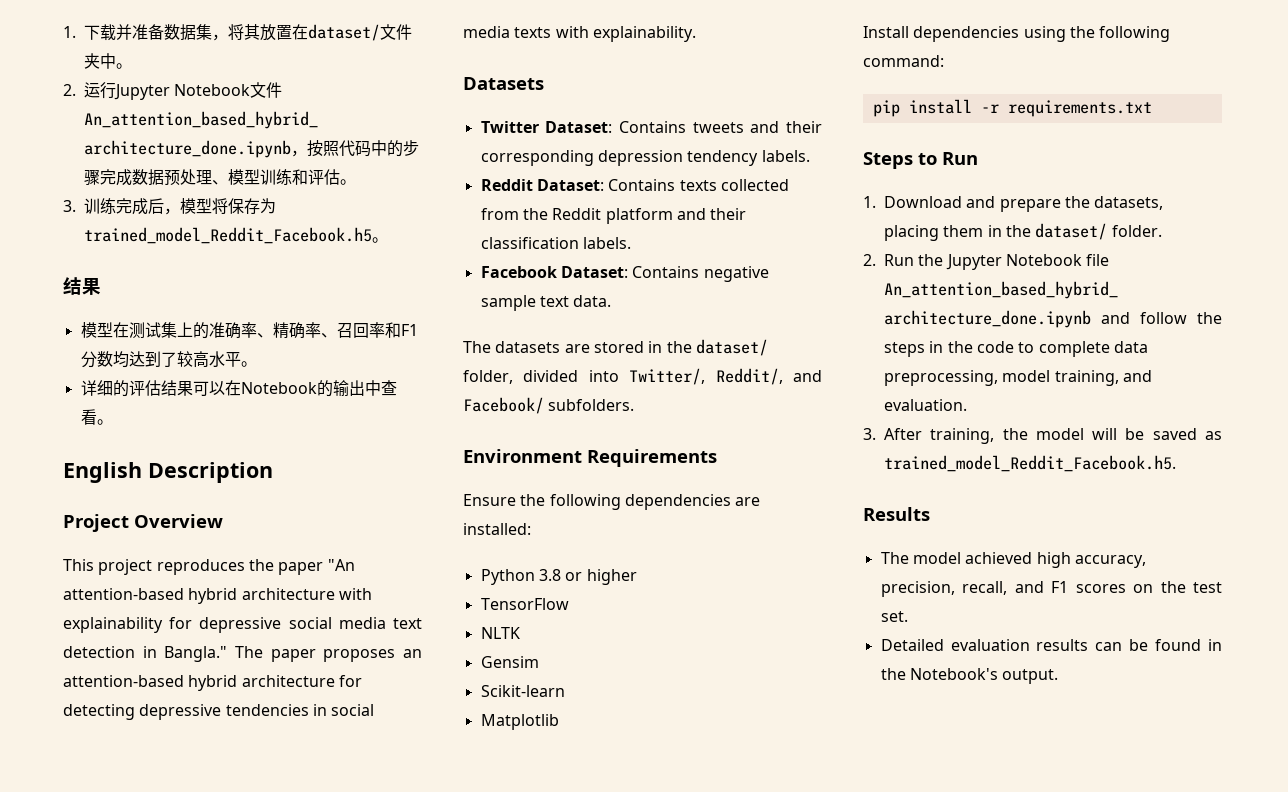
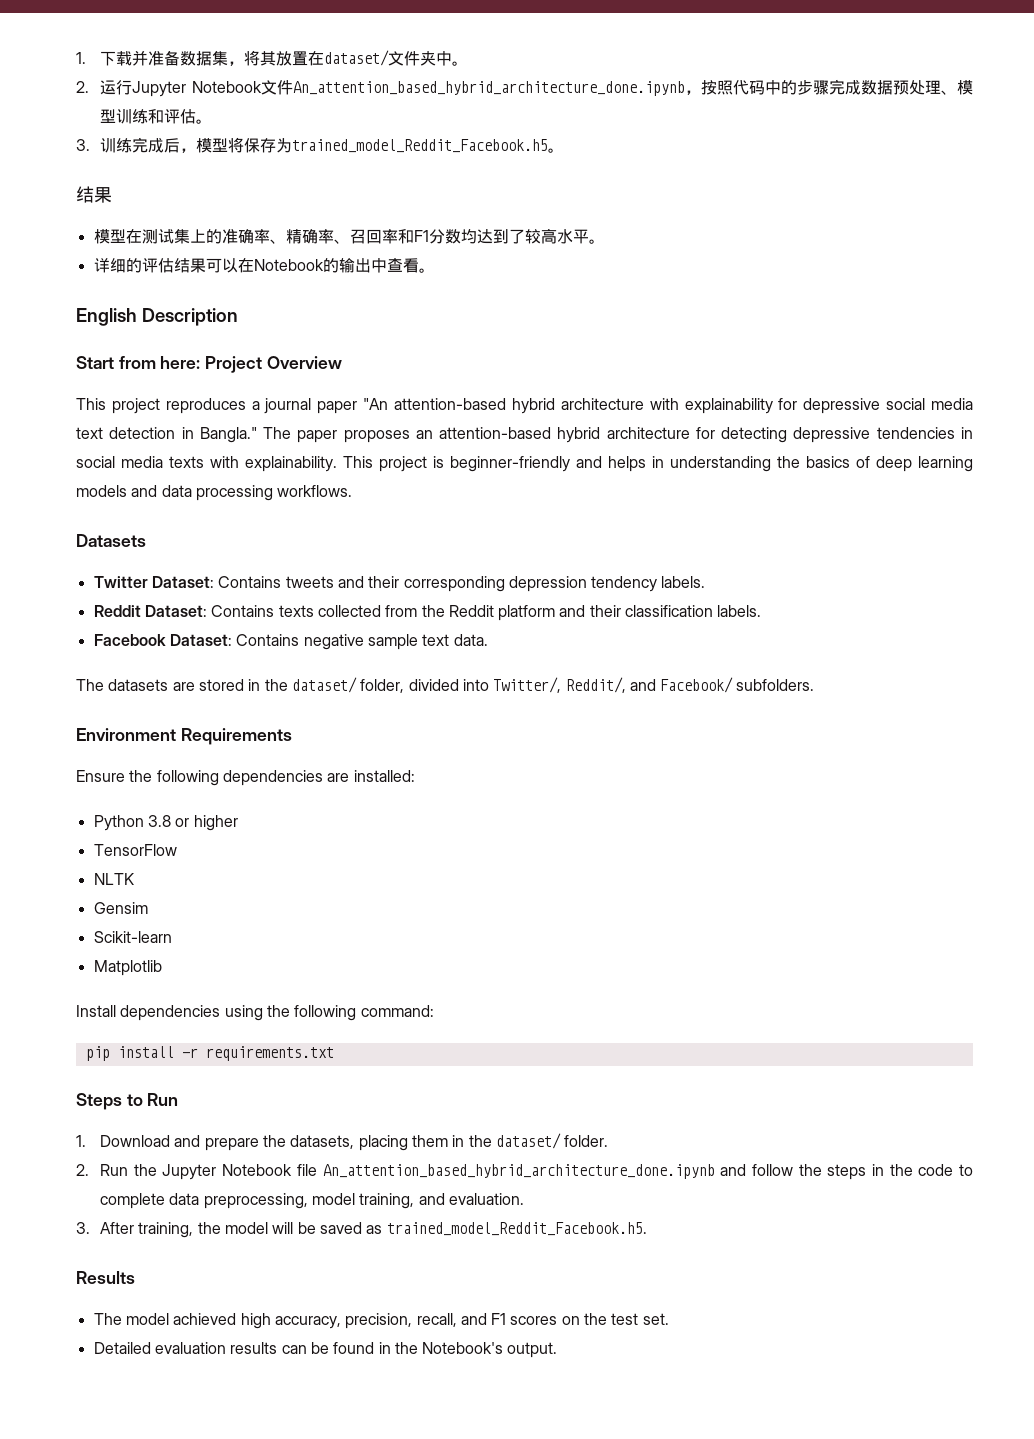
(273, 472) none -> [76,356,201,369] Start from here:
[248,559,274,571] the -> [251,398,312,414] a journal
(696, 34) none -> [343,456,973,472] [76,485,353,501] This project is beginner-friendly and helps in understanding the basics of deep learning models and data processing workflows.

